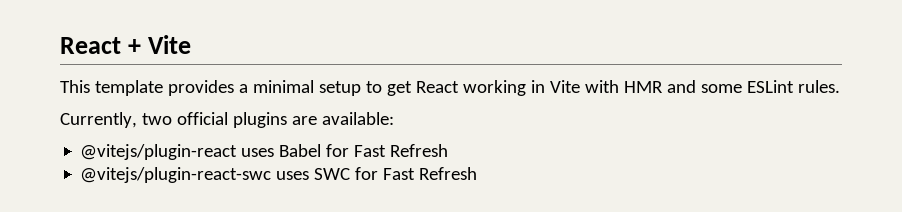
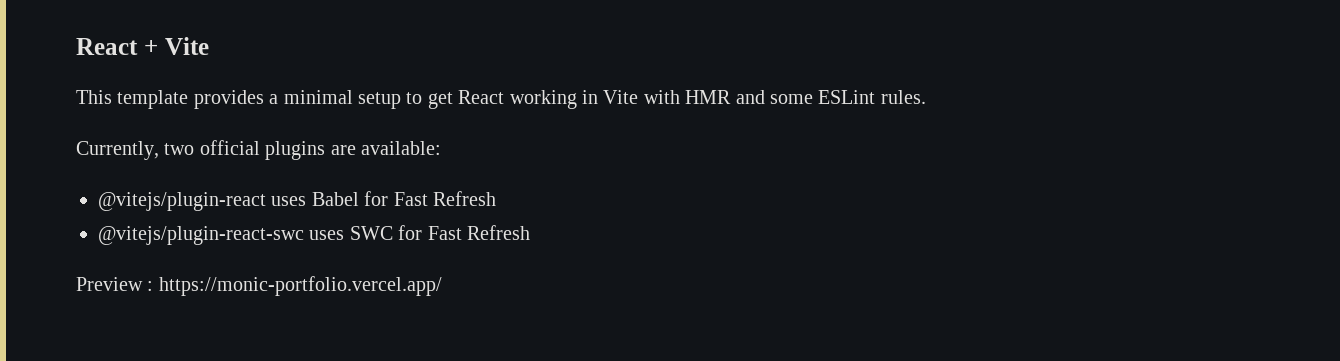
(478, 173) none -> [76,276,442,296] // Preview : https://monic-portfolio.vercel.app/

